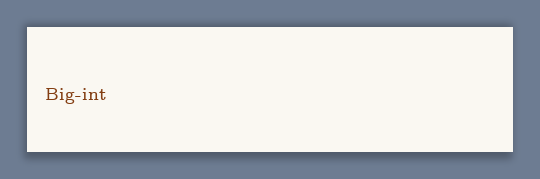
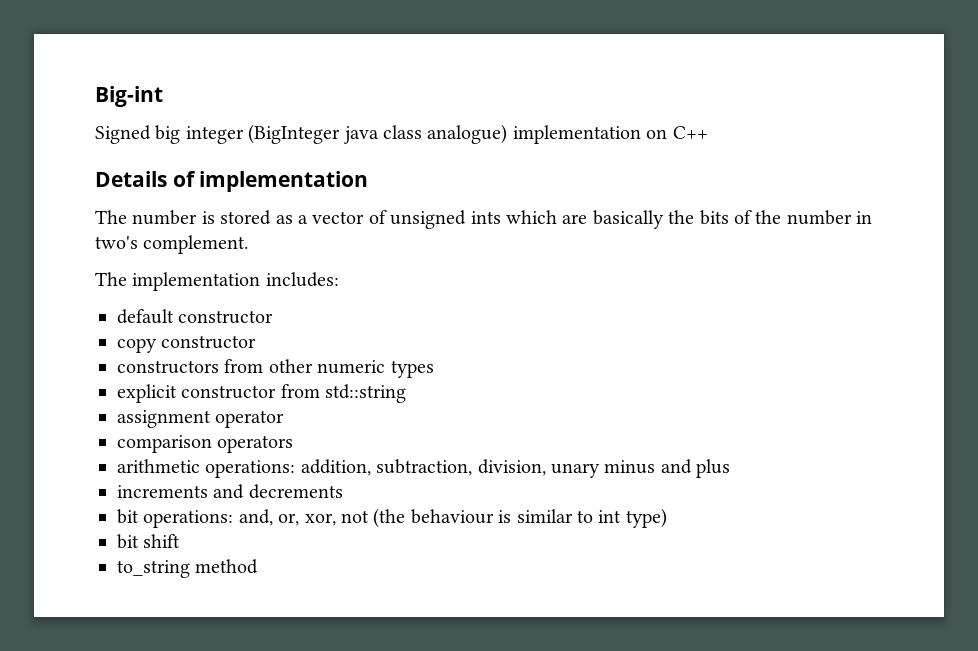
(107, 96) none -> [95,124,708,144] [95,171,369,192] [95,210,873,229] [95,235,249,254] [95,272,339,291] [117,309,274,324] [117,335,257,353] [117,359,434,378] [117,384,407,403] [117,410,285,428] [117,435,294,453] [117,459,731,478] [117,484,343,499] [117,508,667,528] [117,534,181,549] [117,559,259,578] // Signed big integer (BigInteger java class analogue) implementation on C++ // Details of implementation // The number is stored as a vector of unsigned ints which are basically the bits of the number in two's complement. // The implementation includes: // default constructor // copy constructor // constructors from other numeric types // explicit constructor from std::string // assignment operator // comparison operators // arithmetic operations: addition, subtraction, division, unary minus and plus // increments and decrements // bit operations: and, or, xor, not (the behaviour is similar to int type) // bit shift // to_string method

